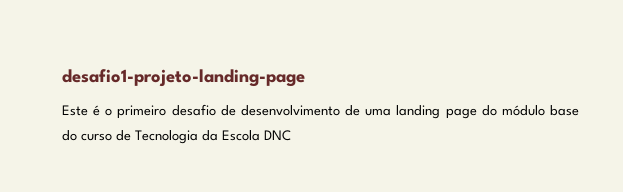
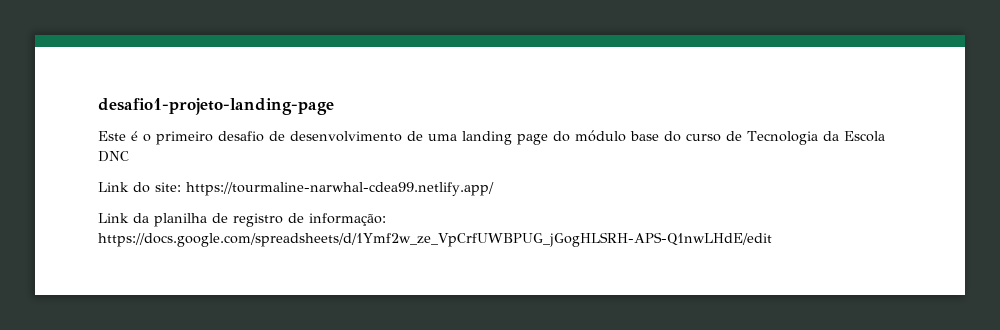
(291, 135) none -> [98,182,494,196] [98,213,386,227] [98,232,772,247] // Link do site: https://tourmaline-narwhal-cdea99.netlify.app/ // Link da planilha de registro de informação: https://docs.google.com/spreadsheets/d/1Ymf2w_ze_VpCrfUWBPUG_jGogHLSRH-APS-Q1nwLHdE/edit

